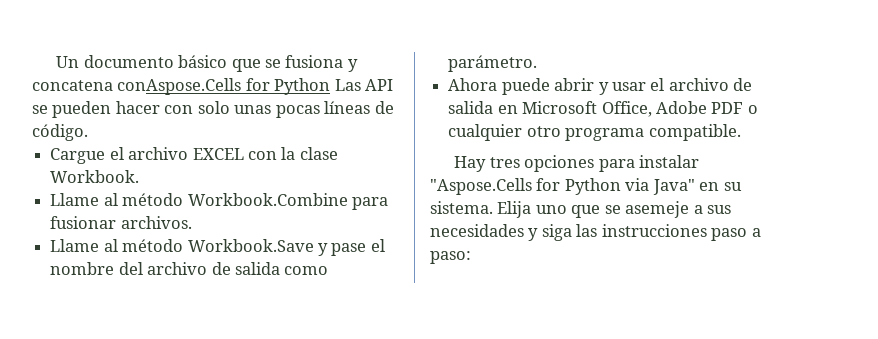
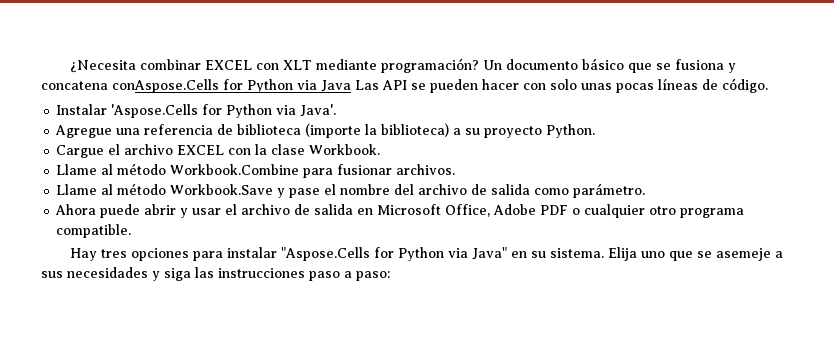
(56, 62) none -> [70,58,480,73] ¿Necesita combinar EXCEL con XLT mediante programación?
(331, 86) none -> [297,80,351,92] via Java
(88, 132) none -> [56,104,337,118] [55,123,596,138] // Instalar 'Aspose.Cells for Python via Java'. // Agregue una referencia de biblioteca (importe la biblioteca) a su proyecto Python.

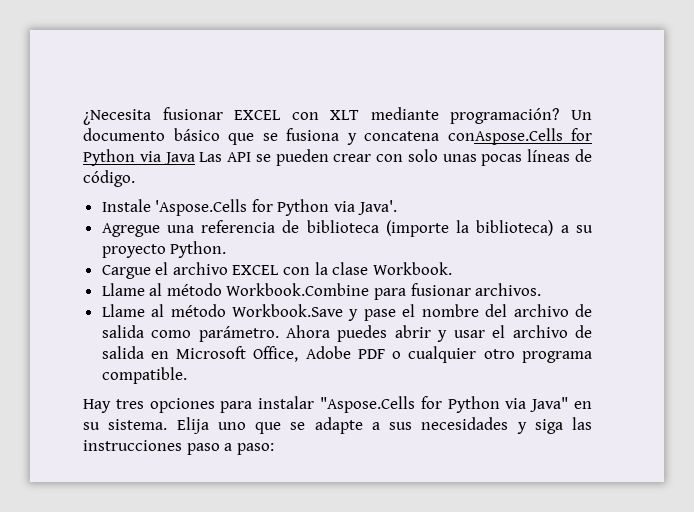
[140,59,202,70] combinar -> [162,107,223,120] fusionar
[482,79,519,90] hacer -> [333,154,372,162] crear
[56,104,108,115] Instalar -> [101,199,151,212] Instale
[55,204,141,218] // Ahora puede -> [285,325,388,342] Ahora puedes
[716,248,772,261] asemeje -> [314,417,363,434] adapte

